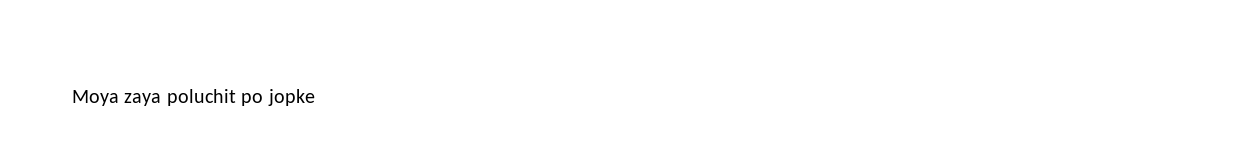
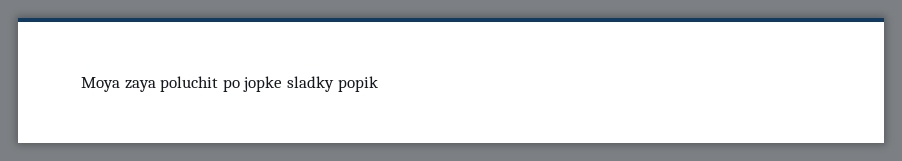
(315, 97) none -> [286,76,378,92] sladky popik

